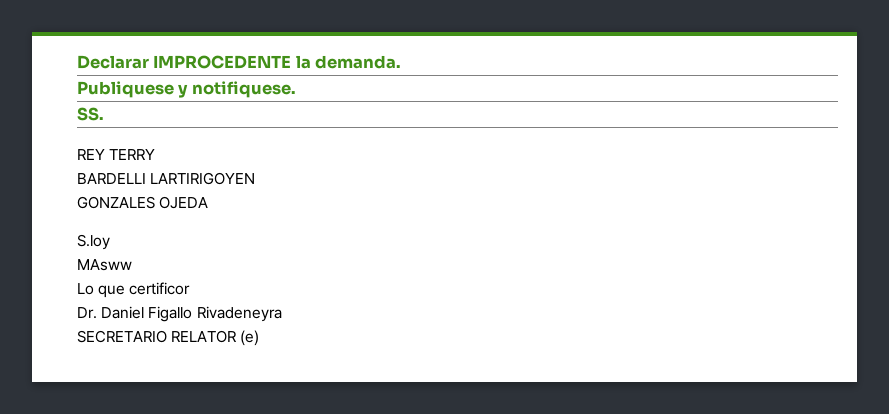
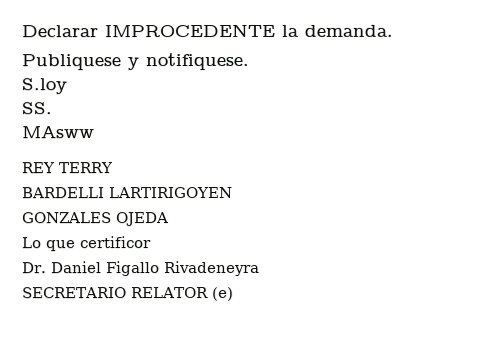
(296, 89) none -> [21,78,67,95] // S.loy
(104, 114) none -> [21,126,94,139] // MAsww
[77,234,110,250] [77,259,132,271] // S.loy // MAsww -> (169, 219) none

